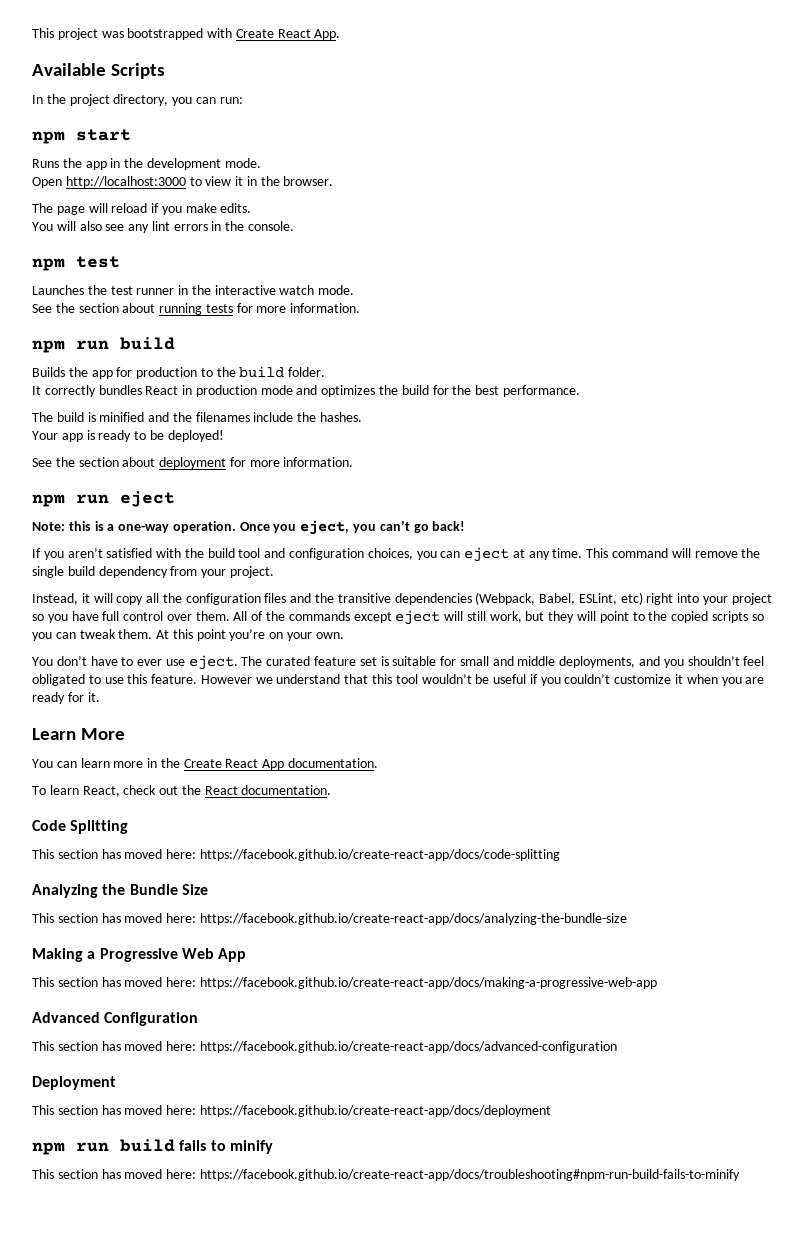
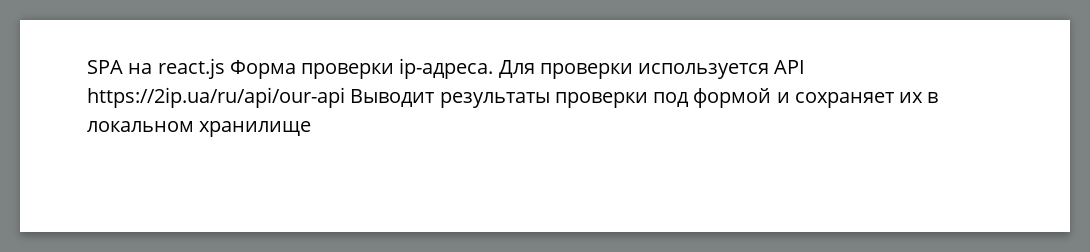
[32,28,341,40] [32,63,166,79] [32,94,243,106] [32,129,131,144] [32,158,261,170] [32,176,334,188] [32,203,252,215] [32,221,295,233] [32,256,120,271] [32,285,355,295] [32,303,361,315] [32,337,175,353] [32,366,326,379] [32,385,580,397] [32,412,363,422] [32,430,224,442] [32,457,354,469] [32,491,175,507] [32,520,466,535] [32,547,761,562] [32,566,274,578] [32,592,772,605] [32,610,764,625] [32,629,344,641] [32,655,765,670] [32,674,765,686] [32,692,100,704] [32,728,126,740] [32,758,379,770] [32,785,332,797] [32,820,129,834] [32,849,560,861] [32,884,208,898] [32,913,627,925] [32,948,247,962] [32,977,657,989] [32,1012,199,1026] [32,1041,617,1053] [32,1076,116,1090] [32,1105,551,1117] [32,1139,273,1155] [32,1169,740,1181] This project was bootstrapped with Create React App. // Available Scripts // In the project directory, you can run: // npm start // Runs the app in the development mode. // Open http://localhost:3000 to view it in the browser. // The page will reload if you make edits. // You will also see any lint errors in the console. // npm test // Launches the test runner in the interactive watch mode. // See the section about running tests for more information. // npm run build // Builds the app for production to the build folder. // It correctly bundles React in production mode and optimizes the build for the best performance. // The build is minified and the filenames include the hashes. // Your app is ready to be deployed! // See the section about deployment for more information. // npm run eject // Note: this is a one-way operation. Once you eject, you can’t go back! // If you aren’t satisfied with the build tool and configuration choices, you can eject at any time. This command will remove the single build dependency from your project. // Instead, it will copy all the configuration files and the transitive dependencies (Webpack, Babel, ESLint, etc) right into your project so you have full control over them. All of the commands except eject will still work, but they will point to the copied scripts so you can tweak them. At this point you’re on your own. // You don’t have to ever use eject. The curated feature set is suitable for small and middle deployments, and you shouldn’t feel obligated to use this feature. However we understand that this tool wouldn’t be useful if you couldn’t customize it when you are ready for it. // Learn More // You can learn more in the Create React App documentation. // To learn React, check out the React documentation. // Code Splitting // This section has moved here: https://facebook.github.io/create-react-app/docs/code-splitting // Analyzing the Bundle Size // This section has moved here: https://facebook.github.io/create-react-app/docs/analyzing-the-bundle-size // Making a Progressive Web App // This section has moved here: https://facebook.github.io/create-react-app/docs/making-a-progressive-web-app // Advanced Configuration // This section has moved here: https://facebook.github.io/create-react-app/docs/advanced-configuration // Deployment // This section has moved here: https://facebook.github.io/create-react-app/docs/deployment // npm run build fails to minify // This section has moved here: https://facebook.github.io/create-react-app/docs/troubleshooting#npm-run-build-fails-to-minify -> [87,58,806,79] [87,87,939,108] [87,121,312,137] SPA на react.js Форма проверки ip-адреса. Для проверки используется API https://2ip.ua/ru/api/our-api Выводит результаты проверки под формой и сохраняет их в локальном хранилище

